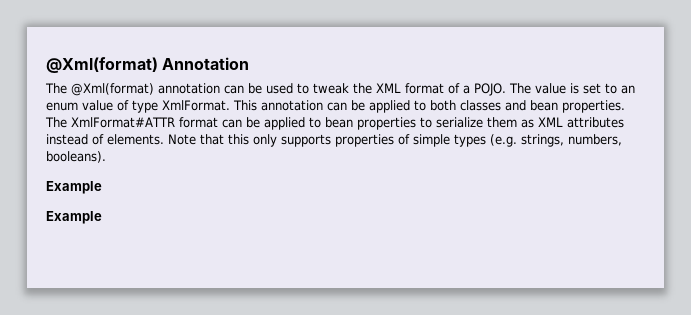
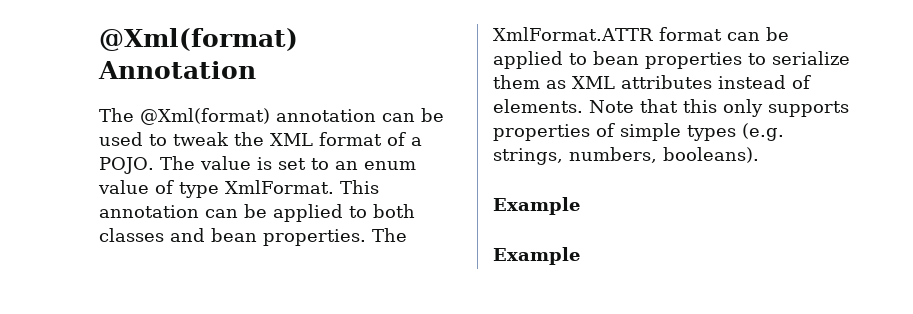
[71,117,175,128] XmlFormat#ATTR -> [493,27,653,41] XmlFormat.ATTR

